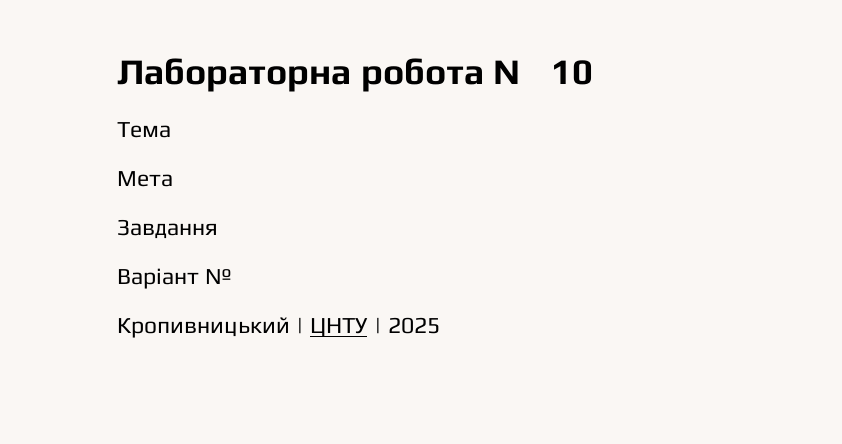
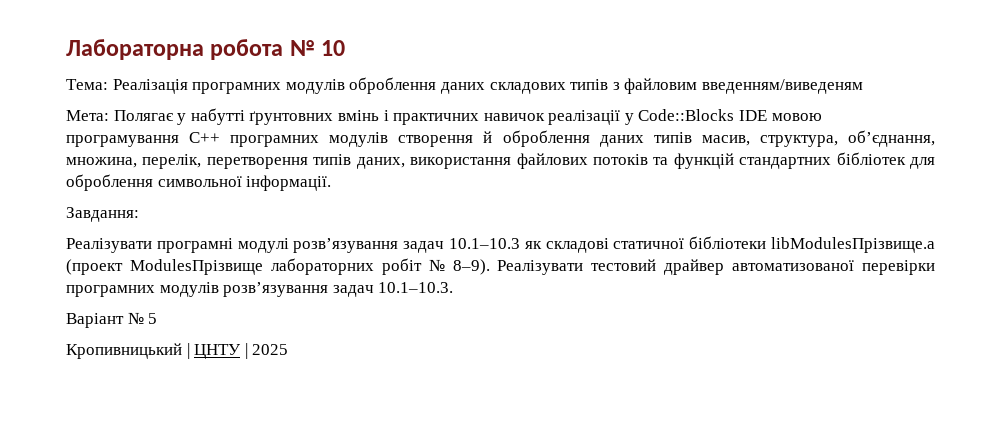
[117,122,171,138] [117,171,173,187] [117,219,218,239] Тема // Мета // Завдання -> [66,77,863,94] [66,108,822,125] [66,130,936,147] [66,152,935,169] [66,174,332,191] [66,207,139,222] [66,236,935,253] [66,258,935,275] [66,282,454,297] Тема: Реалізація програмних модулів оброблення даних складових типів з файловим введенням/виведеням // Мета: Полягає у набутті ґрунтовних вмінь і практичних навичок реалізації у Code::Blocks IDE мовою програмування С++ програмних модулів створення й оброблення даних типів масив, структура, об’єднання, множина, перелік, перетворення типів даних, використання файлових потоків та функцій стандартних бібліотек для оброблення символьної інформації. // Завдання: // Реалізувати програмні модулі розв’язування задач 10.1–10.3 як складові статичної бібліотеки libModulesПрізвище.а (проект ModulesПрізвище лабораторних робіт № 8–9). Реалізувати тестовий драйвер автоматизованої перевірки програмних модулів розв’язування задач 10.1–10.3.
(233, 276) none -> [148,313,158,324] 5

